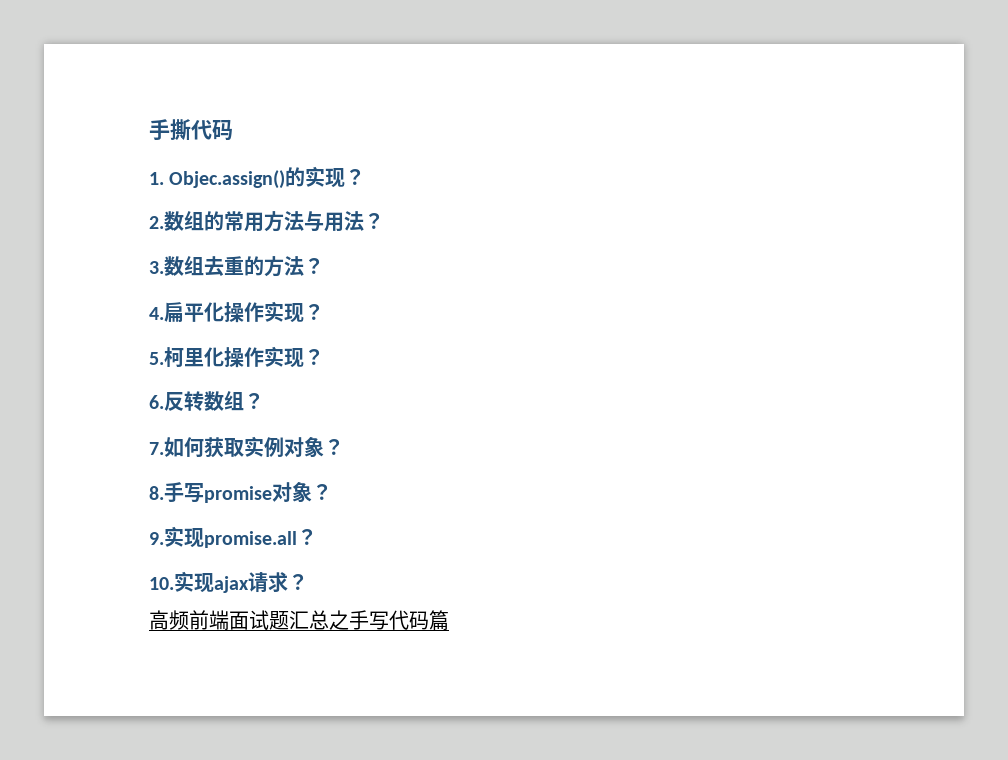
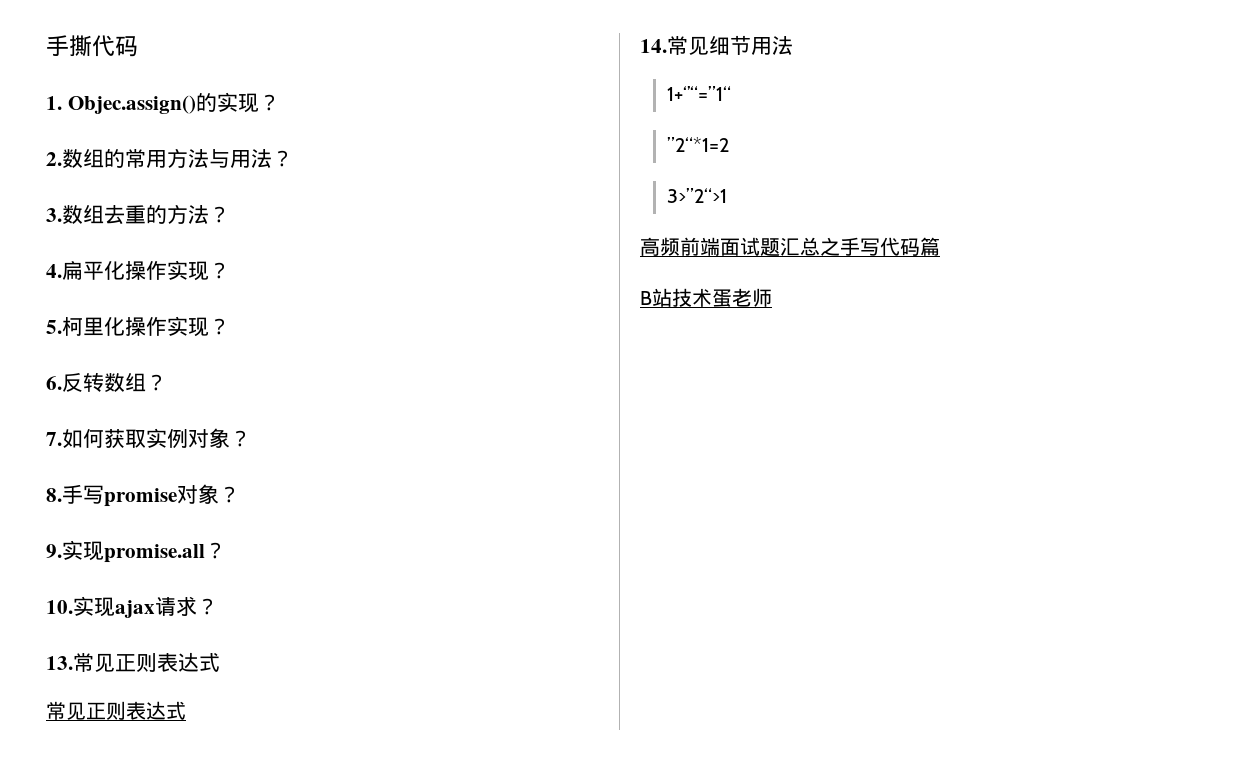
(308, 582) none -> [46,652,220,672] [46,701,186,720] [640,35,793,55] [667,86,732,101] [667,137,730,152] [667,188,728,203] // 13.常见正则表达式 // 常见正则表达式 // 14.常见细节用法 // 1+‘’“=”1“ // ”2“*1=2 // 3>”2“>1
(449, 620) none -> [640,288,772,307] // B站技术蛋老师

